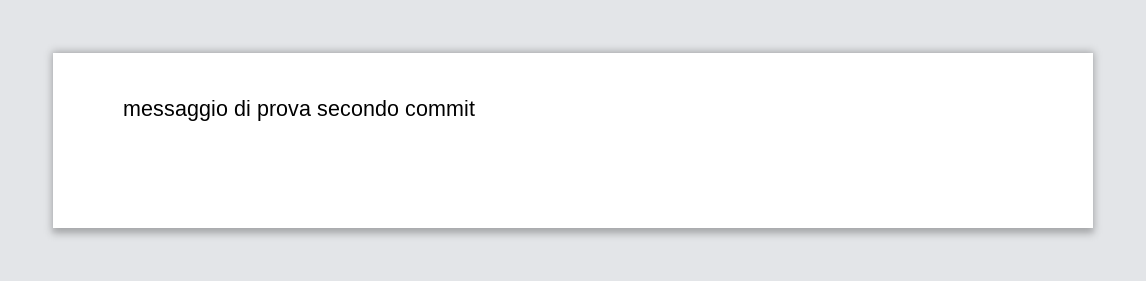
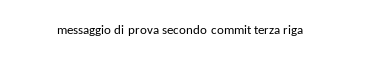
(475, 108) none -> [253,25,304,36] terza riga

